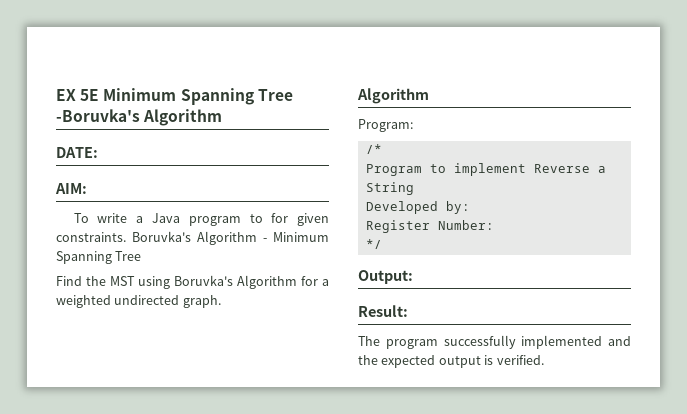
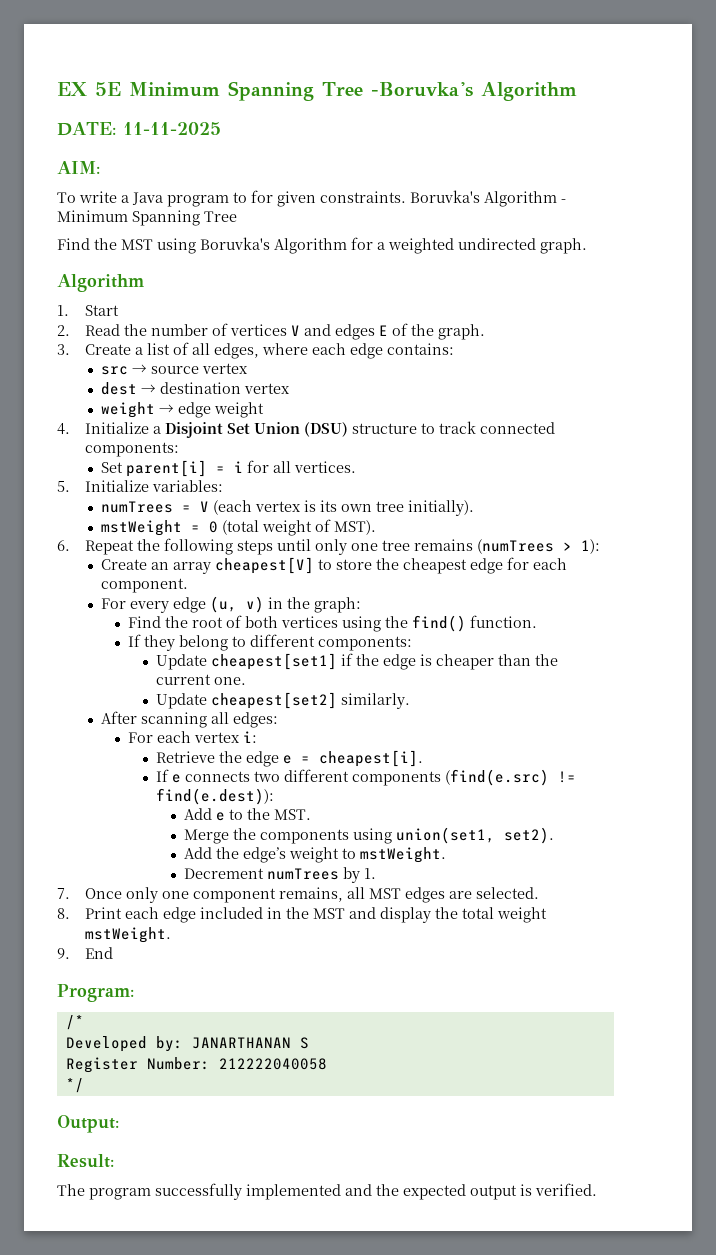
(98, 152) none -> [122,122,221,135] 11-11-2025
[358,119,413,132] [365,144,382,154] [365,163,606,176] [365,182,414,195] Program: // /* // Program to implement Reverse a String -> [57,305,119,316] [57,323,485,340] [57,342,454,359] [100,363,248,375] [100,382,290,395] [100,402,264,418] [57,421,555,438] [84,442,179,457] [100,460,356,477] [57,480,223,492] [100,500,474,516] [100,519,376,536] [57,538,600,555] [100,557,567,574] [100,578,188,593] [100,596,361,613] [128,615,538,632] [128,634,413,651] [156,653,559,670] [156,674,247,685] [156,692,411,709] [100,711,278,728] [128,731,258,743] [156,750,424,767] [156,769,577,786] [156,788,275,805] [183,808,311,821] [183,827,554,844] [183,847,446,863] [183,867,376,883] [57,887,539,903] [57,907,547,923] [84,927,171,943] [57,947,113,959] [57,984,134,1002] [65,1015,84,1030] 1. Start // 2. Read the number of vertices V and edges E of the graph. // 3. Create a list of all edges, where each edge contains: // src → source vertex // dest → destination vertex // weight → edge weight // 4. Initialize a Disjoint Set Union (DSU) structure to track connected components: // Set parent[i] = i for all vertices. // 5. Initialize variables: // numTrees = V (each vertex is its own tree initially). // mstWeight = 0 (total weight of MST). // 6. Repeat the following steps until only one tree remains (numTrees > 1): // Create an array cheapest[V] to store the cheapest edge for each component. // For every edge (u, v) in the graph: // Find the root of both vertices using the find() function. // If they belong to different components: // Update cheapest[set1] if the edge is cheaper than the current one. // Update cheapest[set2] similarly. // After scanning all edges: // For each vertex i: // Retrieve the edge e = cheapest[i]. // If e connects two different components (find(e.src) != find(e.dest)): // Add e to the MST. // Merge the components using union(set1, set2). // Add the edge’s weight to mstWeight. // Decrement numTrees by 1. // 7. Once only one component remains, all MST edges are selected. // 8. Print each edge included in the MST and display the total weight mstWeight. // 9. End // Program: // /*
(470, 207) none -> [191,1037,309,1049] JANARTHANAN S
(494, 225) none -> [218,1058,327,1070] 212222040058

